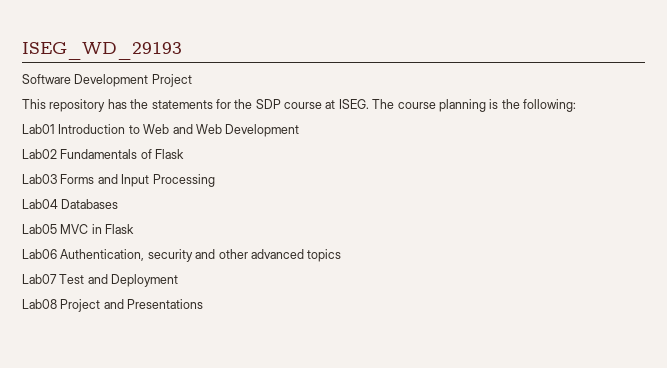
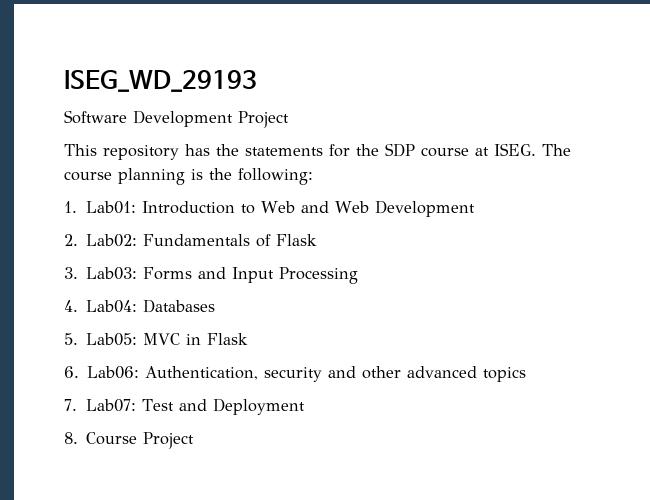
[22,124,55,134] Lab01 -> [64,201,137,214] 1. Lab01:
[22,149,57,159] Lab02 -> [64,234,138,247] 2. Lab02:
[22,174,57,184] Lab03 -> [64,267,138,280] 3. Lab03:
[22,199,58,209] Lab04 -> [64,300,138,313] 4. Lab04:
[22,224,57,234] Lab05 -> [64,333,138,346] 5. Lab05:
[22,249,57,259] Lab06 -> [64,366,140,379] 6. Lab06:
[22,274,57,284] Lab07 -> [64,399,137,412] 7. Lab07:
[22,299,204,312] Lab08 Project and Presentations -> [64,432,195,449] 8. Course Project

